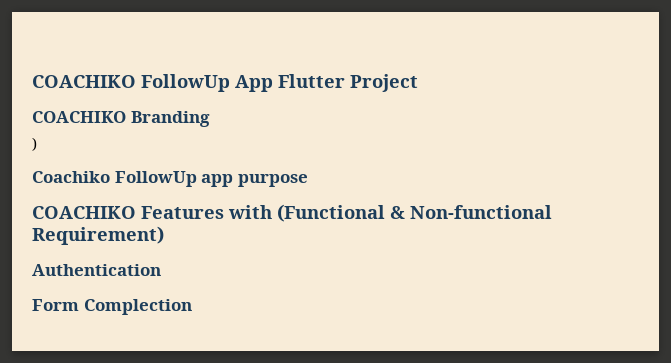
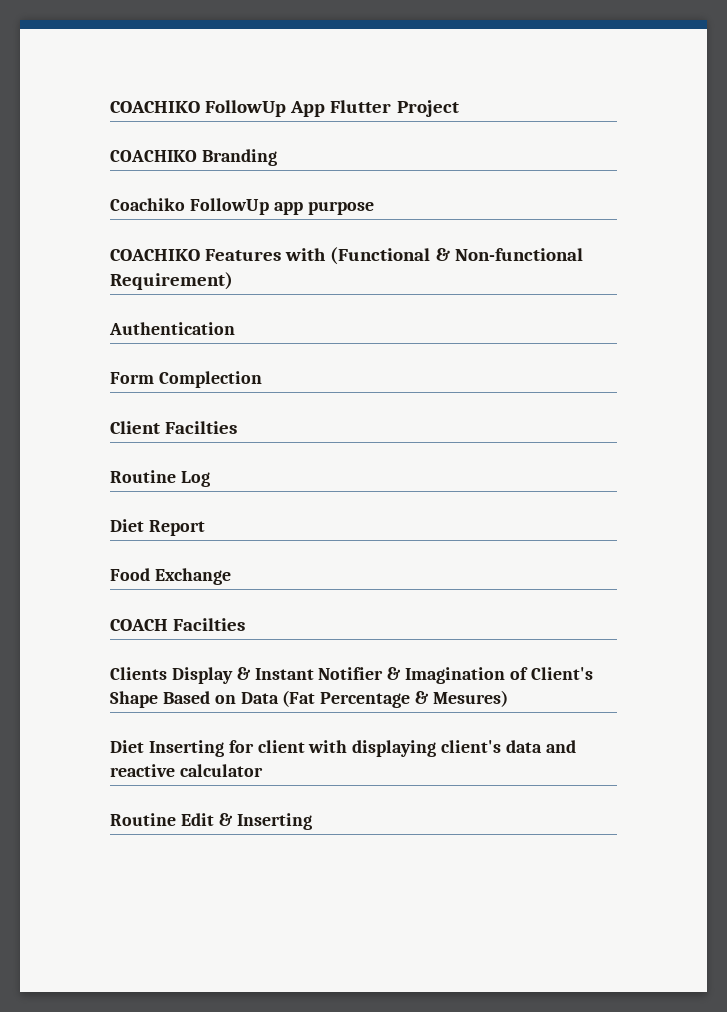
[32,137,37,151] // ) -> (277, 157) none
(192, 307) none -> [110,421,238,434] [110,470,210,487] [110,519,205,536] [110,568,231,585] [110,618,246,631] [110,667,593,684] [110,690,509,708] [110,740,576,757] [110,764,263,777] [110,813,312,830] // Client Facilties // Routine Log // Diet Report // Food Exchange // COACH Facilties // Clients Display & Instant Notifier & Imagination of Client's Shape Based on Data (Fat Percentage & Mesures) // Diet Inserting for client with displaying client's data and reactive calculator // Routine Edit & Inserting

